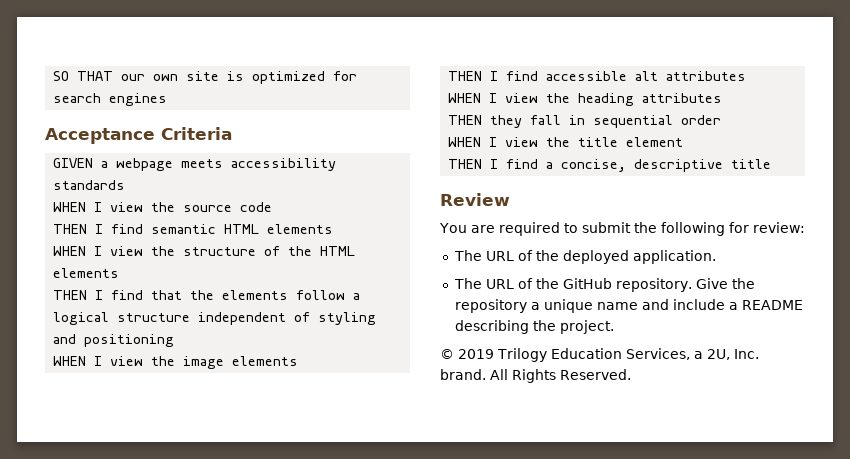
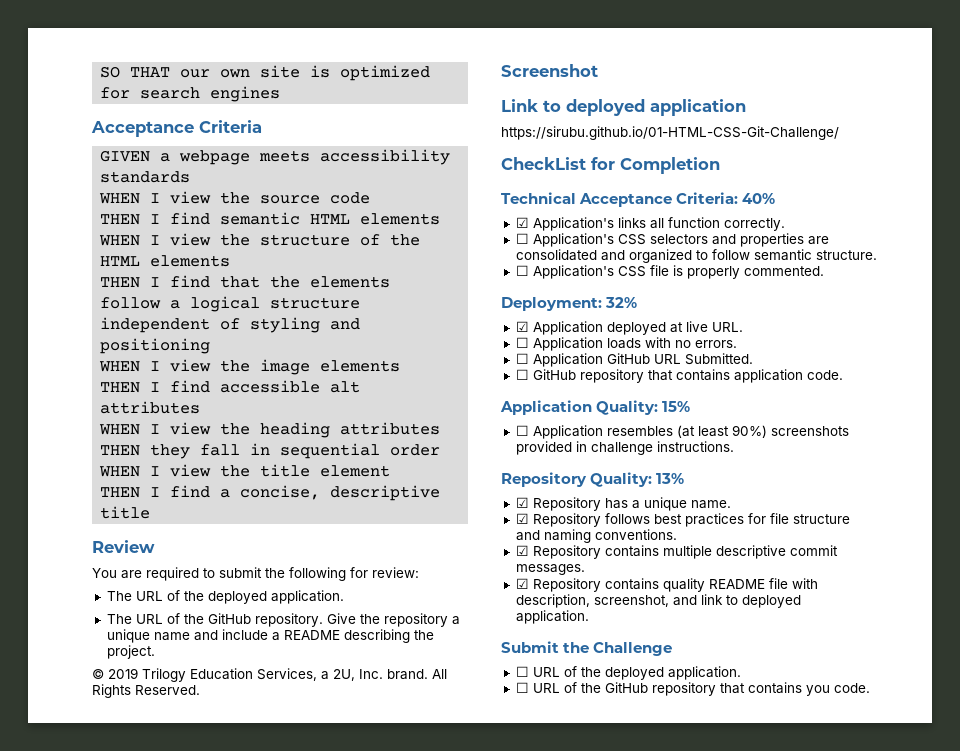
(631, 374) none -> [501,64,598,77] [501,99,746,116] [501,126,839,140] [501,157,720,174] [501,192,776,207] [515,217,785,231] [515,233,829,247] [515,249,877,263] [515,265,824,279] [501,297,638,311] [515,321,743,335] [515,337,737,351] [515,353,753,367] [515,369,843,383] [500,400,691,415] [515,425,849,439] [515,441,734,455] [501,472,685,487] [515,497,731,511] [515,513,850,527] [515,529,677,543] [515,545,838,559] [515,564,585,575] [515,578,818,592] [515,594,801,608] [515,610,589,624] [501,641,673,656] [515,666,741,680] [515,682,870,696] // Screenshot // Link to deployed application // https://sirubu.github.io/01-HTML-CSS-Git-Challenge/ // CheckList for Completion // Technical Acceptance Criteria: 40% // ☑ Application's links all function correctly. // ☐ Application's CSS selectors and properties are consolidated and organized to follow semantic structure. // ☐ Application's CSS file is properly commented. // Deployment: 32% // ☑ Application deployed at live URL. // ☐ Application loads with no errors. // ☐ Application GitHub URL Submitted. // ☐ GitHub repository that contains application code. // Application Quality: 15% // ☐ Application resembles (at least 90%) screenshots provided in challenge instructions. // Repository Quality: 13% // ☑ Repository has a unique name. // ☑ Repository follows best practices for file structure and naming conventions. // ☑ Repository contains multiple descriptive commit messages. // ☑ Repository contains quality README file with description, screenshot, and link to deployed application. // Submit the Challenge // ☐ URL of the deployed application. // ☐ URL of the GitHub repository that contains you code.

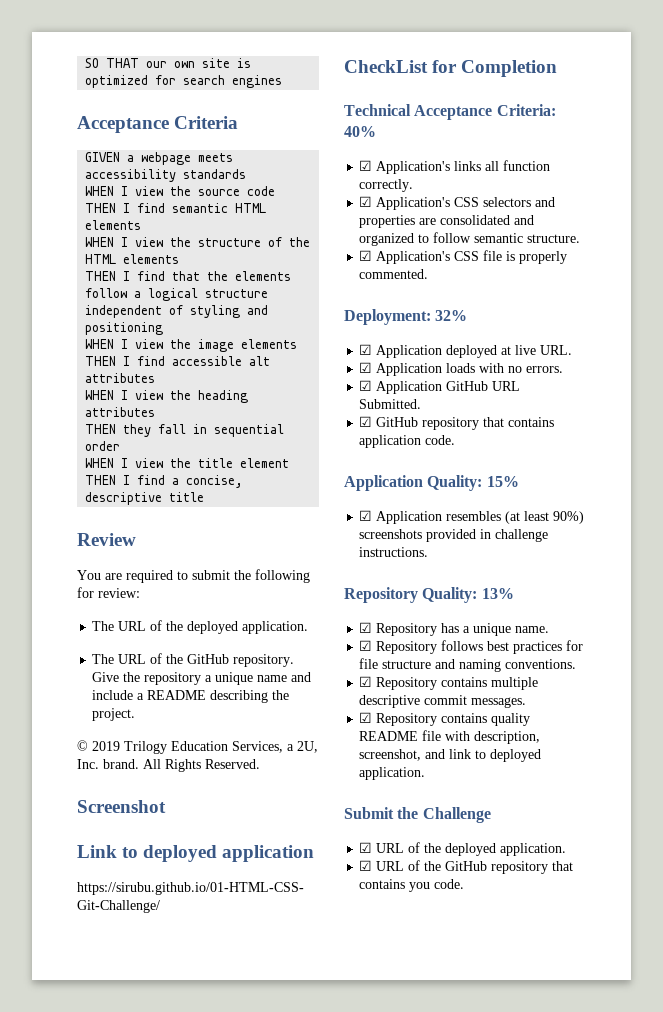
[515,233,529,244] ☐ -> [359,196,373,207] ☑
[515,265,529,276] ☐ -> [359,250,373,261] ☑
[515,337,529,348] ☐ -> [359,362,373,373] ☑
[515,353,529,364] ☐ -> [359,380,373,391] ☑
[515,369,529,380] ☐ -> [359,416,373,427] ☑
[515,425,529,436] ☐ -> [359,510,373,521] ☑
[515,666,741,680] [515,682,529,693] ☐ URL of the deployed application. // ☐ -> [359,842,567,856] [359,860,373,871] ☑ URL of the deployed application. // ☑

